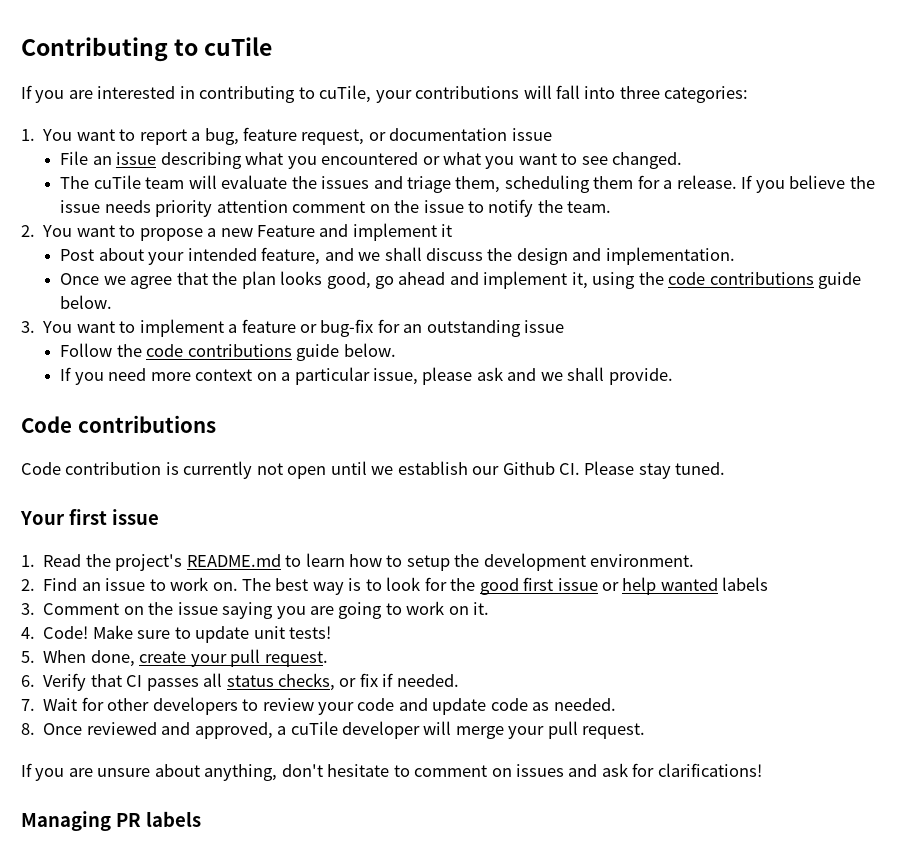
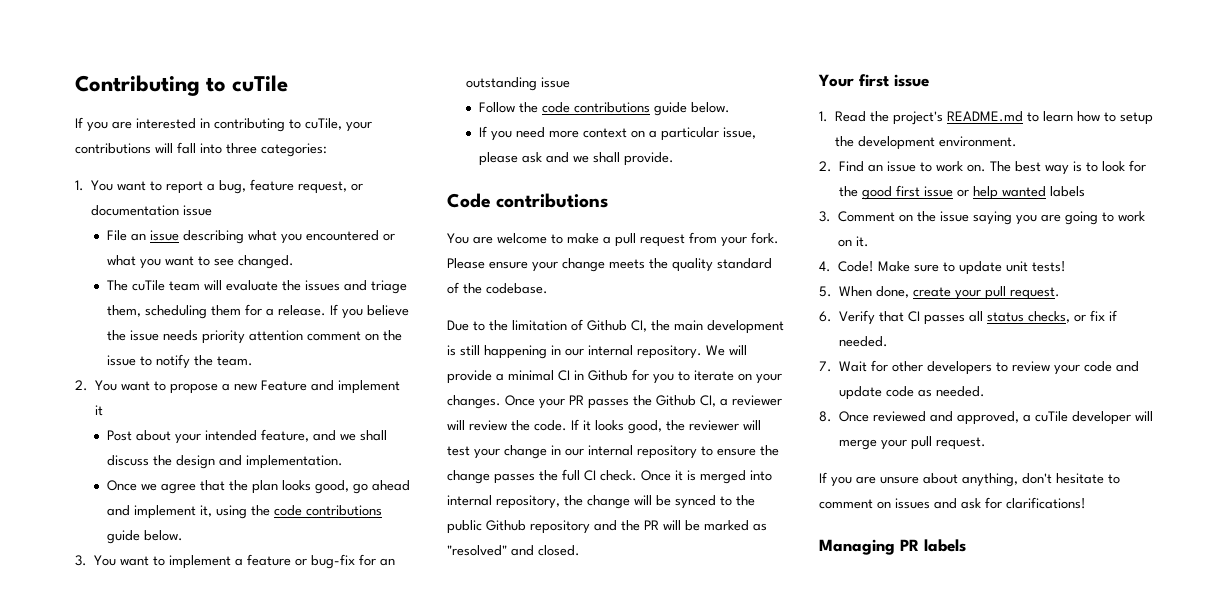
[21,461,726,479] Code contribution is currently not open until we establish our Github CI. Please stay tuned. -> [447,232,779,247] [447,258,772,272] [447,282,548,294] [447,319,784,334] [447,345,747,359] [447,369,782,384] [447,395,782,409] [447,419,761,434] [447,445,779,459] [447,469,772,484] [447,495,755,509] [447,520,767,534] [447,545,580,556] You are welcome to make a pull request from your fork. Please ensure your change meets the quality standard of the codebase. // Due to the limitation of Github CI, the main development is still happening in our internal repository. We will provide a minimal CI in Github for you to iterate on your changes. Once your PR passes the Github CI, a reviewer will review the code. If it looks good, the reviewer will test your change in our internal repository to ensure the change passes the full CI check. Once it is merged into internal repository, the change will be synced to the public Github repository and the PR will be marked as "resolved" and closed.

